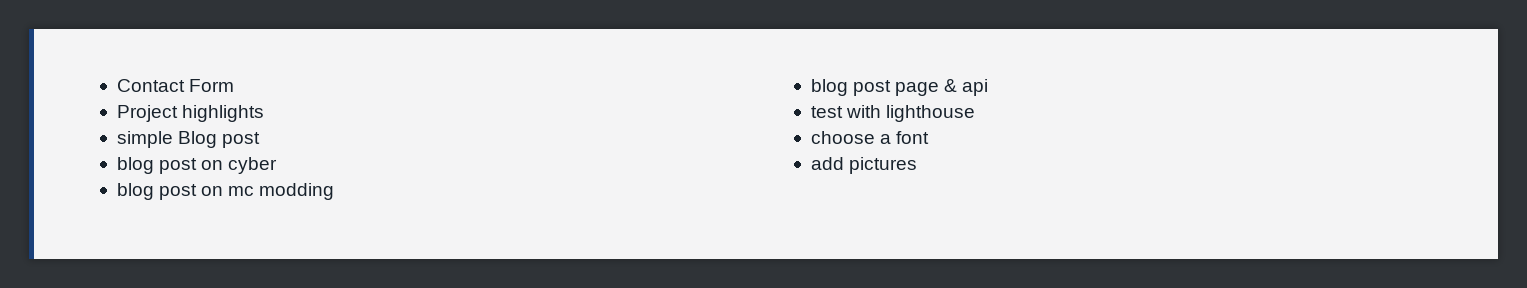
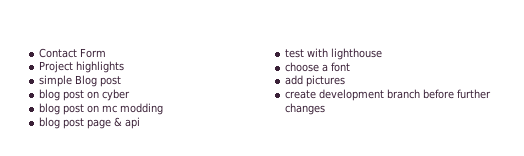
(918, 165) none -> [285,89,492,101] [285,103,326,115] // create development branch before further changes

